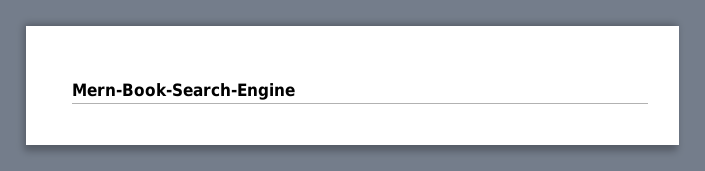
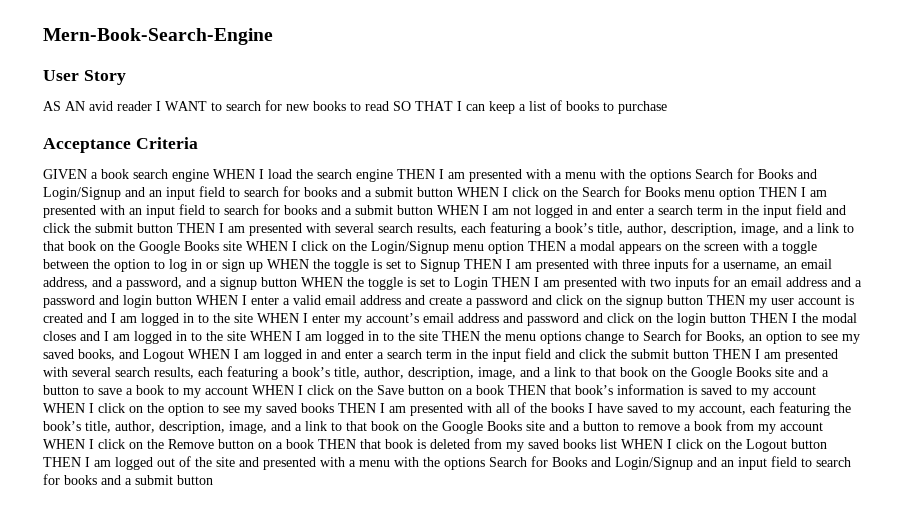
(295, 91) none -> [43,70,126,85] [43,100,667,114] [43,137,198,153] [43,168,817,182] [43,186,827,200] [43,204,846,218] [43,222,854,236] [43,241,817,254] [43,258,832,272] [43,276,862,290] [43,295,854,308] [43,313,857,326] [43,330,860,344] [43,348,838,362] [43,366,829,380] [43,384,816,398] [43,402,851,416] [43,420,823,434] [43,438,827,452] [43,456,851,470] [43,474,213,485] // User Story // AS AN avid reader I WANT to search for new books to read SO THAT I can keep a list of books to purchase // Acceptance Criteria // GIVEN a book search engine WHEN I load the search engine THEN I am presented with a menu with the options Search for Books and Login/Signup and an input field to search for books and a submit button WHEN I click on the Search for Books menu option THEN I am presented with an input field to search for books and a submit button WHEN I am not logged in and enter a search term in the input field and click the submit button THEN I am presented with several search results, each featuring a book’s title, author, description, image, and a link to that book on the Google Books site WHEN I click on the Login/Signup menu option THEN a modal appears on the screen with a toggle between the option to log in or sign up WHEN the toggle is set to Signup THEN I am presented with three inputs for a username, an email address, and a password, and a signup button WHEN the toggle is set to Login THEN I am presented with two inputs for an email address and a password and login button WHEN I enter a valid email address and create a password and click on the signup button THEN my user account is created and I am logged in to the site WHEN I enter my account’s email address and password and click on the login button THEN I the modal closes and I am logged in to the site WHEN I am logged in to the site THEN the menu options change to Search for Books, an option to see my saved books, and Logout WHEN I am logged in and enter a search term in the input field and click the submit button THEN I am presented with several search results, each featuring a book’s title, author, description, image, and a link to that book on the Google Books site and a button to save a book to my account WHEN I click on the Save button on a book THEN that book’s information is saved to my account WHEN I click on the option to see my saved books THEN I am presented with all of the books I have saved to my account, each featuring the book’s title, author, description, image, and a link to that book on the Google Books site and a button to remove a book from my account WHEN I click on the Remove button on a book THEN that book is deleted from my saved books list WHEN I click on the Logout button THEN I am logged out of the site and presented with a menu with the options Search for Books and Login/Signup and an input field to search for books and a submit button

